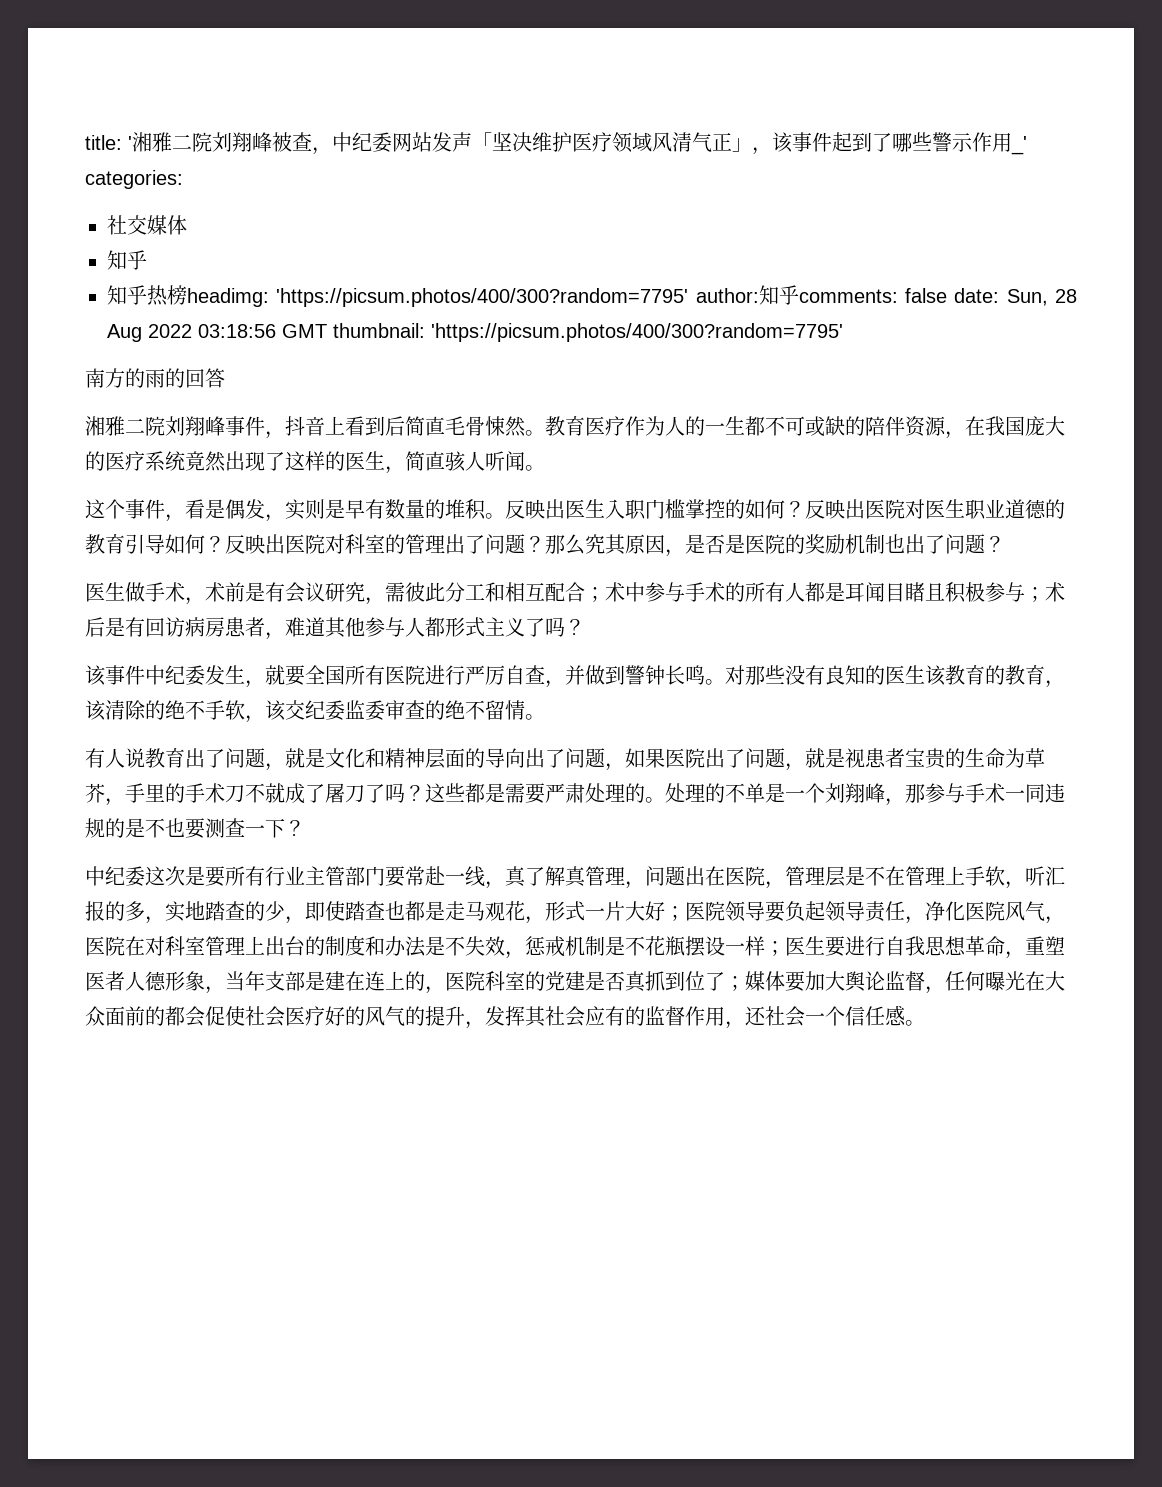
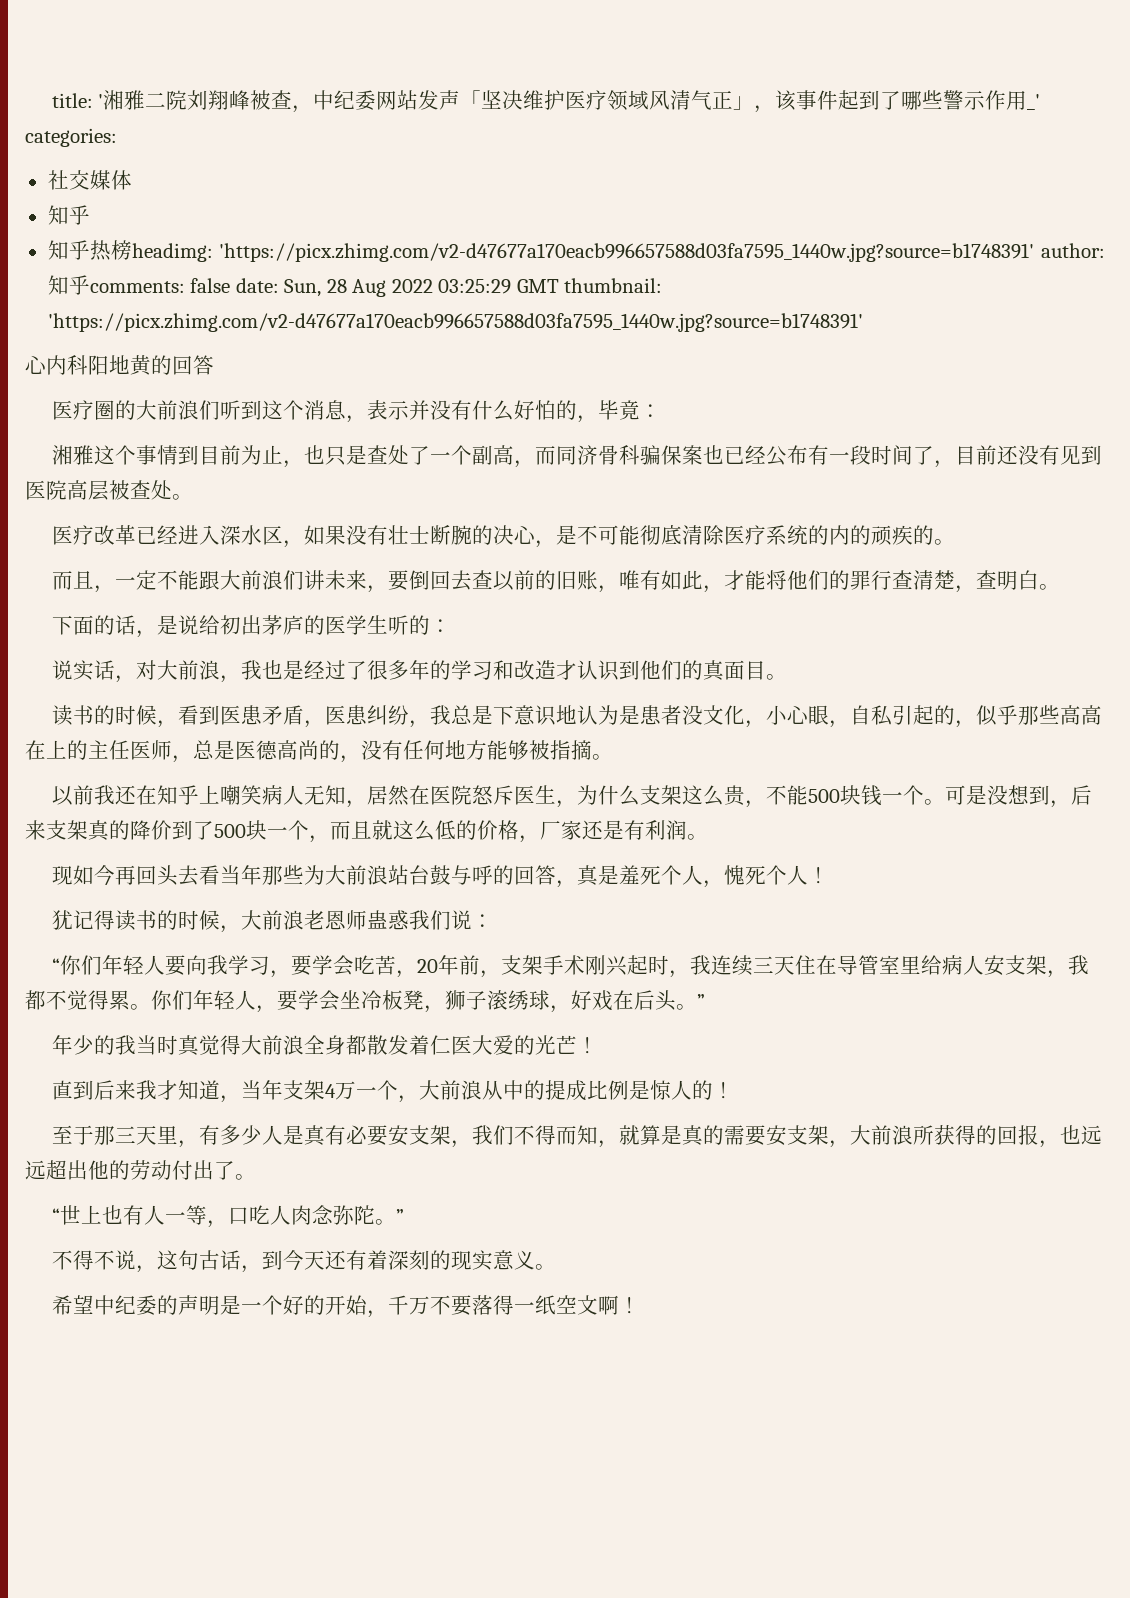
[276,288,689,307] 'https://picsum.photos/400/300?random=7795' -> [219,243,1035,262] 'https://picx.zhimg.com/v2-d47677a170eacb996657588d03fa7595_1440w.jpg?source=b1748391'
[198,324,276,338] 03:18:56 -> [438,279,512,294] 03:25:29
[431,323,843,342] [85,368,225,388] [85,416,1065,439] [85,451,545,474] [85,499,1065,522] [85,534,1005,557] [85,582,1065,605] [85,617,585,640] [85,665,1065,688] [85,700,545,723] [85,748,1045,771] [85,783,1065,806] [85,818,305,839] [85,866,1065,889] [85,901,1065,924] [85,935,1065,959] [85,971,1065,994] [85,1005,925,1029] 'https://picsum.photos/400/300?random=7795' // 南方的雨的回答 // 湘雅二院刘翔峰事件，抖音上看到后简直毛骨悚然。教育医疗作为人的一生都不可或缺的陪伴资源，在我国庞大的医疗系统竟然出现了这样的医生，简直骇人听闻。 // 这个事件，看是偶发，实则是早有数量的堆积。反映出医生入职门槛掌控的如何？反映出医院对医生职业道德的教育引导如何？反映出医院对科室的管理出了问题？那么究其原因，是否是医院的奖励机制也出了问题？ // 医生做手术，术前是有会议研究，需彼此分工和相互配合；术中参与手术的所有人都是耳闻目睹且积极参与；术后是有回访病房患者，难道其他参与人都形式主义了吗？ // 该事件中纪委发生，就要全国所有医院进行严厉自查，并做到警钟长鸣。对那些没有良知的医生该教育的教育，该清除的绝不手软，该交纪委监委审查的绝不留情。 // 有人说教育出了问题，就是文化和精神层面的导向出了问题，如果医院出了问题，就是视患者宝贵的生命为草芥，手里的手术刀不就成了屠刀了吗？这些都是需要严肃处理的。处理的不单是一个刘翔峰，那参与手术一同违规的是不也要测查一下？ // 中纪委这次是要所有行业主管部门要常赴一线，真了解真管理，问题出在医院，管理层是不在管理上手软，听汇报的多，实地踏查的少，即使踏查也都是走马观花，形式一片大好；医院领导要负起领导责任，净化医院风气，医院在对科室管理上出台的制度和办法是不失效，惩戒机制是不花瓶摆设一样；医生要进行自我思想革命，重塑医者人德形象，当年支部是建在连上的，医院科室的党建是否真抓到位了；媒体要加大舆论监督，任何曝光在大众面前的都会促使社会医疗好的风气的提升，发挥其社会应有的监督作用，还社会一个信任感。 -> [47,313,863,332] [25,355,214,376] [51,400,661,423] [51,445,1102,468] [25,480,193,501] [51,525,955,548] [51,570,1060,593] [51,615,451,638] [51,660,787,683] [51,705,1102,728] [25,740,613,763] [51,785,1092,808] [25,820,708,843] [51,865,829,888] [51,910,493,933] [51,955,1089,978] [25,990,705,1013] [51,1035,598,1056] [51,1080,734,1103] [51,1125,1102,1148] [25,1160,256,1180] [51,1205,404,1228] [51,1250,556,1273] [51,1295,640,1318] 'https://picx.zhimg.com/v2-d47677a170eacb996657588d03fa7595_1440w.jpg?source=b1748391' // 心内科阳地黄的回答 // 医疗圈的大前浪们听到这个消息，表示并没有什么好怕的，毕竟： // 湘雅这个事情到目前为止，也只是查处了一个副高，而同济骨科骗保案也已经公布有一段时间了，目前还没有见到医院高层被查处。 // 医疗改革已经进入深水区，如果没有壮士断腕的决心，是不可能彻底清除医疗系统的内的顽疾的。 // 而且，一定不能跟大前浪们讲未来，要倒回去查以前的旧账，唯有如此，才能将他们的罪行查清楚，查明白。 // 下面的话，是说给初出茅庐的医学生听的： // 说实话，对大前浪，我也是经过了很多年的学习和改造才认识到他们的真面目。 // 读书的时候，看到医患矛盾，医患纠纷，我总是下意识地认为是患者没文化，小心眼，自私引起的，似乎那些高高在上的主任医师，总是医德高尚的，没有任何地方能够被指摘。 // 以前我还在知乎上嘲笑病人无知，居然在医院怒斥医生，为什么支架这么贵，不能500块钱一个。可是没想到，后来支架真的降价到了500块一个，而且就这么低的价格，厂家还是有利润。 // 现如今再回头去看当年那些为大前浪站台鼓与呼的回答，真是羞死个人，愧死个人！ // 犹记得读书的时候，大前浪老恩师蛊惑我们说： // “你们年轻人要向我学习，要学会吃苦，20年前，支架手术刚兴起时，我连续三天住在导管室里给病人安支架，我都不觉得累。你们年轻人，要学会坐冷板凳，狮子滚绣球，好戏在后头。” // 年少的我当时真觉得大前浪全身都散发着仁医大爱的光芒！ // 直到后来我才知道，当年支架4万一个，大前浪从中的提成比例是惊人的！ // 至于那三天里，有多少人是真有必要安支架，我们不得而知，就算是真的需要安支架，大前浪所获得的回报，也远远超出他的劳动付出了。 // “世上也有人一等，口吃人肉念弥陀。” // 不得不说，这句古话，到今天还有着深刻的现实意义。 // 希望中纪委的声明是一个好的开始，千万不要落得一纸空文啊！

